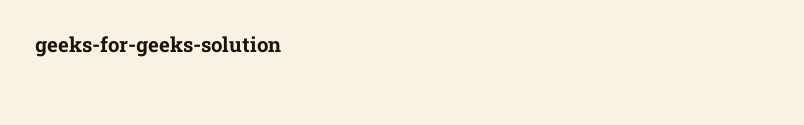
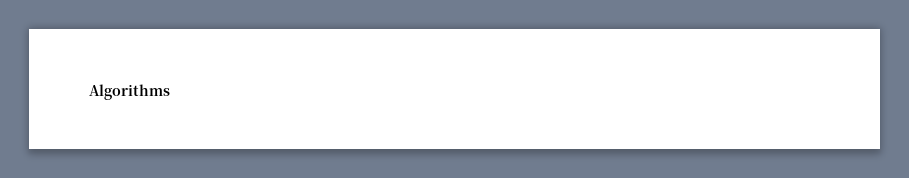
[35,36,281,57] geeks-for-geeks-solution -> [89,84,170,100] Algorithms

